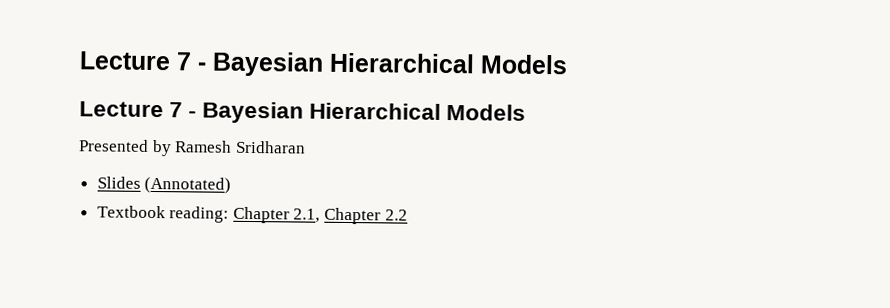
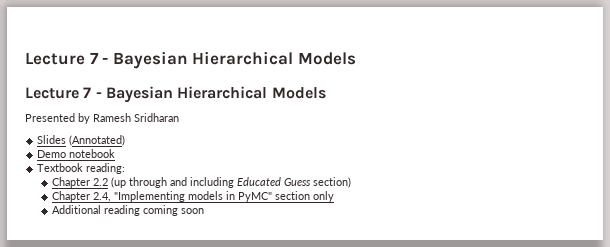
(232, 185) none -> [37,149,116,158] // Demo notebook
[232,206,408,225] Chapter 2.1, Chapter 2.2 -> [51,177,351,188] [51,191,334,202] [51,205,204,216] // Chapter 2.2 (up through and including Educated Guess section) // Chapter 2.4, "Implementing models in PyMC" section only // Additional reading coming soon

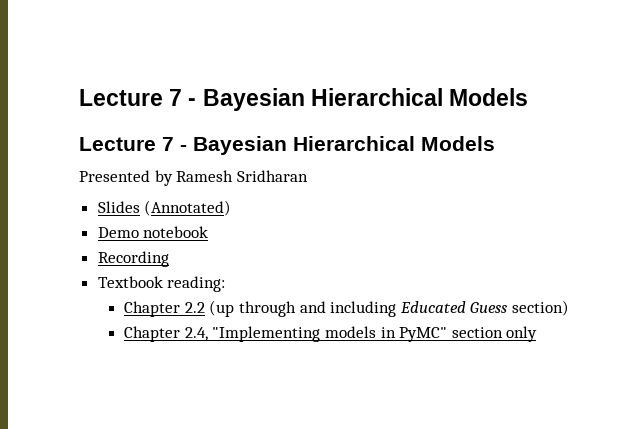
(116, 153) none -> [97,251,169,267] // Recording
[51,205,204,216] // Additional reading coming soon -> (538, 334) none

